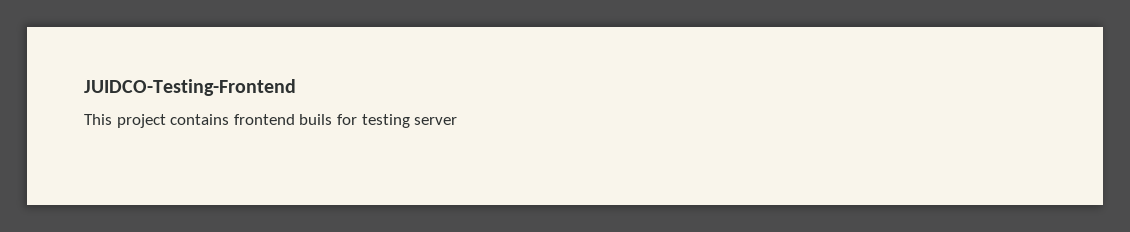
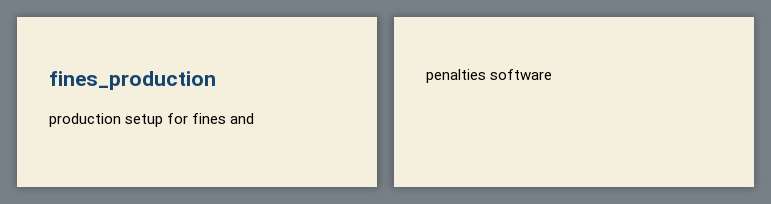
[84,79,296,96] [84,114,458,128] JUIDCO-Testing-Frontend // This project contains frontend buils for testing server -> [49,71,216,90] [49,113,255,127] [426,69,553,83] fines_production // production setup for fines and penalties software

